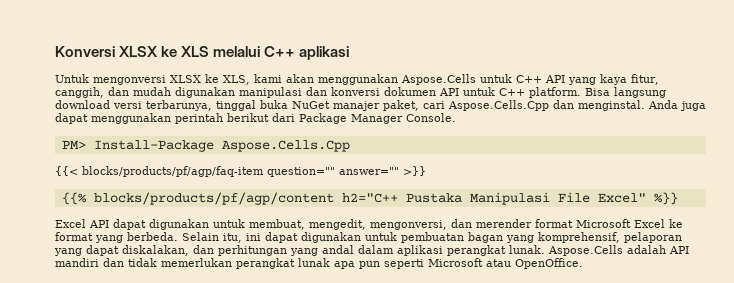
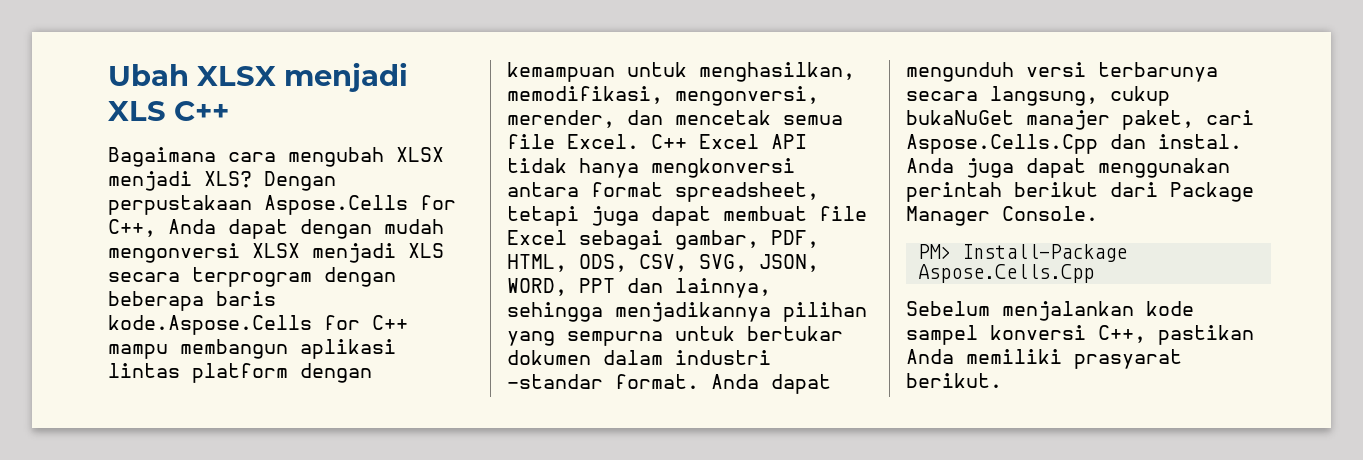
[55,46,350,60] [55,74,659,85] [55,87,666,98] [55,100,330,111] Konversi XLSX ke XLS melalui C++ aplikasi // Untuk mengonversi XLSX ke XLS, kami akan menggunakan Aspose.Cells untuk C++ API yang kaya fitur, canggih, dan mudah digunakan manipulasi dan konversi dokumen API untuk C++ platform. Bisa langsung download versi terbarunya, tinggal buka NuGet -> [108,62,408,92] [108,101,229,121] [108,147,444,167] [108,171,336,191] [108,195,456,215] [108,219,444,239] [108,243,444,263] [108,267,396,287] [108,291,276,311] [108,315,408,335] [108,339,396,359] [108,363,372,383] [507,62,855,82] [507,86,819,106] [507,110,843,128] [507,134,807,149] [507,158,795,178] [507,182,819,202] [507,206,867,226] [507,230,819,250] [507,254,819,272] [507,278,771,298] [507,302,867,322] [507,326,843,346] [507,350,771,365] [507,374,831,394] [906,62,1218,82] [906,86,1170,106] [906,110,1014,125] Ubah XLSX menjadi XLS C++ // Bagaimana cara mengubah XLSX menjadi XLS? Dengan perpustakaan Aspose.Cells for C++, Anda dapat dengan mudah mengonversi XLSX menjadi XLS secara terprogram dengan beberapa baris kode.Aspose.Cells for C++ mampu membangun aplikasi lintas platform dengan kemampuan untuk menghasilkan, memodifikasi, mengonversi, merender, dan mencetak semua file Excel. C++ Excel API tidak hanya mengkonversi antara format spreadsheet, tetapi juga dapat membuat file Excel sebagai gambar, PDF, HTML, ODS, CSV, SVG, JSON, WORD, PPT dan lainnya, sehingga menjadikannya pilihan yang sempurna untuk bertukar dokumen dalam industri -standar format. Anda dapat mengunduh versi terbarunya secara langsung, cukup bukaNuGet
[578,100,645,111] menginstal. -> [1158,134,1242,149] instal.
[55,166,426,177] [61,192,678,205] [55,219,683,230] [55,232,682,243] [54,245,689,256] [55,258,583,269] {{< blocks/products/pf/agp/faq-item question="" answer="" >}} // {{% blocks/products/pf/agp/content h2="C++ Pustaka Manipulasi File Excel" %}} // Excel API dapat digunakan untuk membuat, mengedit, mengonversi, dan merender format Microsoft Excel ke format yang berbeda. Selain itu, ini dapat digunakan untuk pembuatan bagan yang komprehensif, pelaporan yang dapat diskalakan, dan perhitungan yang andal dalam aplikasi perangkat lunak. Aspose.Cells adalah API mandiri dan tidak memerlukan perangkat lunak apa pun seperti Microsoft atau OpenOffice. -> [906,301,1194,321] [906,325,1254,345] [906,349,1182,369] [906,373,1002,388] Sebelum menjalankan kode sampel konversi C++, pastikan Anda memiliki prasyarat berikut.

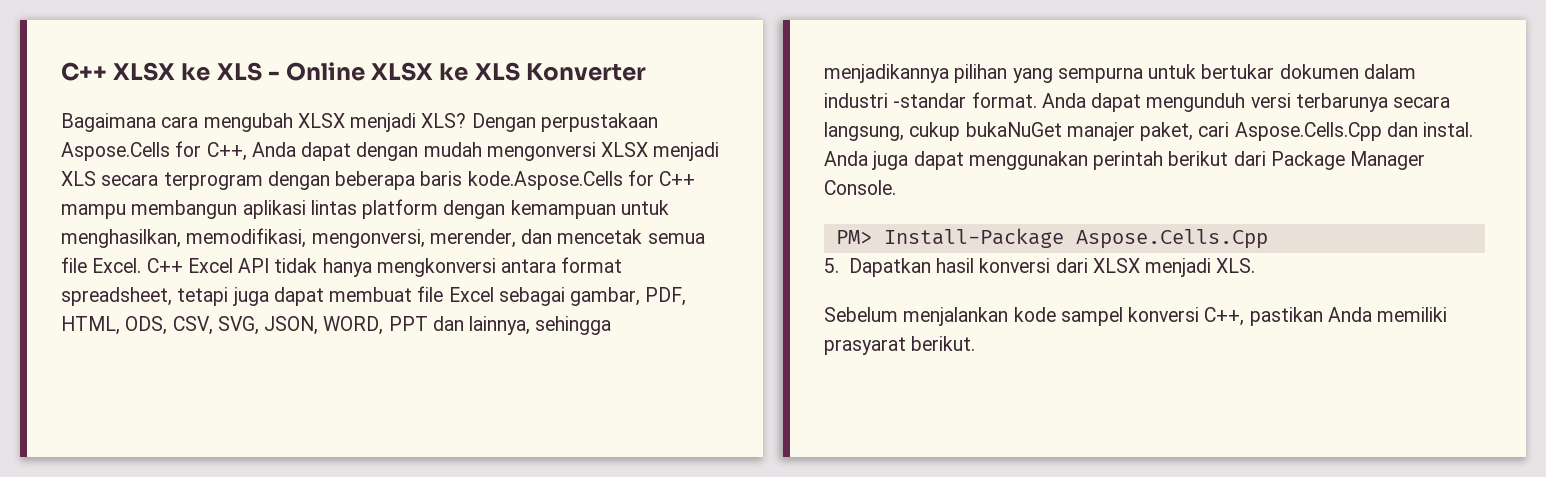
[108,62,408,92] [108,101,229,121] Ubah XLSX menjadi XLS C++ -> [61,62,646,81] C++ XLSX ke XLS - Online XLSX ke XLS Konverter
(1094, 273) none -> [824,258,1256,277] // 5. Dapatkan hasil konversi dari XLSX menjadi XLS.

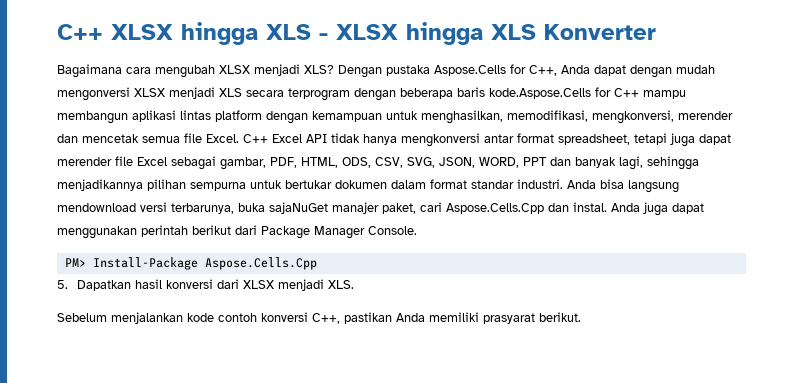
[181,63,211,81] ke -> [181,22,258,45] hingga
[286,62,469,81] Online XLSX ke -> [336,22,483,45] XLSX hingga
[540,113,658,132] perpustakaan -> [386,65,430,76] pustaka
[311,229,516,248] mengonversi, merender, -> [592,110,733,124] mengkonversi, merender
[501,259,557,273] antara -> [484,134,514,143] antar
[329,287,413,302] membuat -> [57,157,112,166] merender
[469,316,531,335] lainnya, -> [575,156,643,170] banyak lagi,
[1012,68,1053,83] yang -> (186, 185) none
[824,92,1451,112] [824,122,1062,141] industri -standar format. Anda dapat mengunduh versi terbarunya secara langsung, cukup bukaNuGet -> [430,179,679,193] [57,202,328,214] format standar industri. Anda bisa langsung mendownload versi terbarunya, buka sajaNuGet
[1060,307,1123,326] sampel -> [218,313,257,322] contoh

